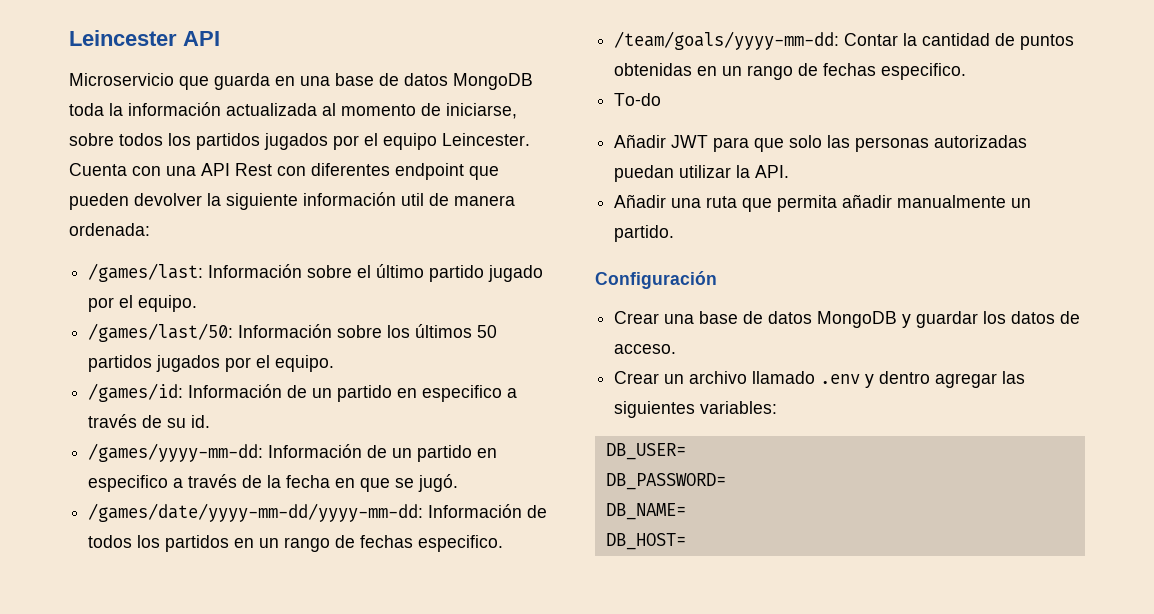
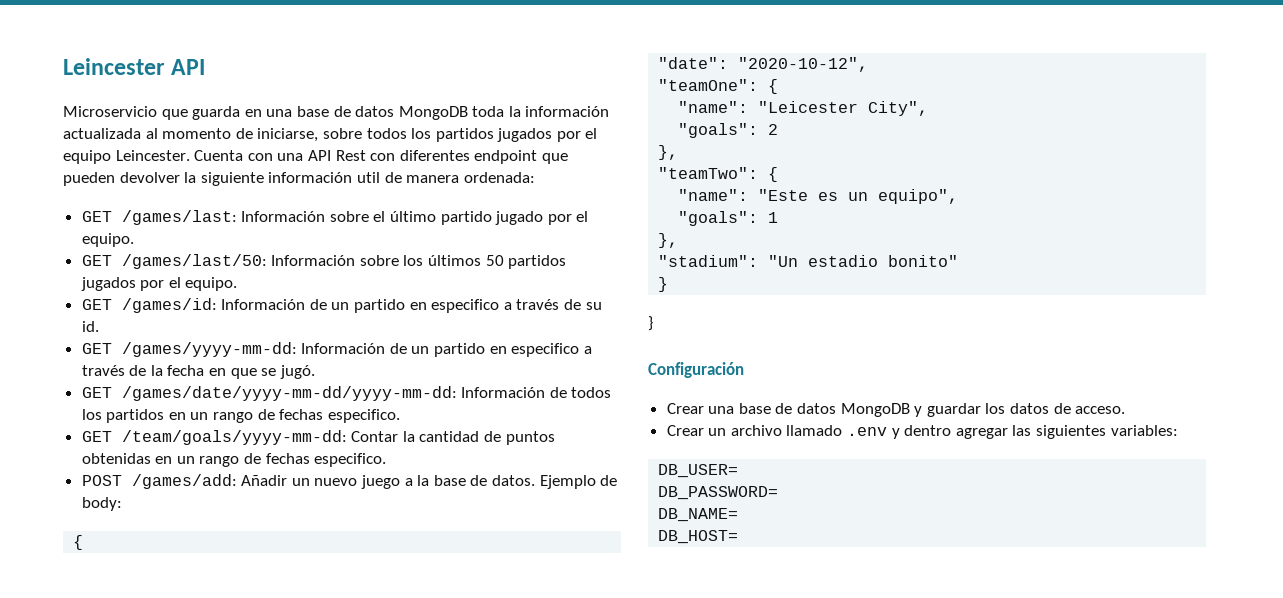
(150, 229) none -> [81,211,112,222] GET
(198, 303) none -> [81,255,112,266] GET
(335, 363) none -> [81,299,112,310] GET
(211, 421) none -> [81,343,112,354] GET
(459, 483) none -> [81,387,112,398] GET
(504, 543) none -> [81,431,112,442] GET
[614,93,662,106] [614,134,1028,152] [614,165,790,182] [614,194,1032,212] [614,225,675,242] To-do // Añadir JWT para que solo las personas autorizadas puedan utilizar la API. // Añadir una ruta que permita añadir manualmente un partido. -> [81,474,618,489] [81,497,122,511] [73,535,84,550] [658,57,869,72] [658,79,779,94] [678,101,929,116] [678,123,779,138] [658,145,679,160] [658,167,779,182] [678,189,959,204] [678,211,779,226] [658,233,679,248] [658,255,959,267] [658,277,669,292] [648,316,653,331] POST /games/add: Añadir un nuevo juego a la base de datos. Ejemplo de body: // { // "date": "2020-10-12", // "teamOne": { // "name": "Leicester City", // "goals": 2 // }, // "teamTwo": { // "name": "Este es un equipo", // "goals": 1 // }, // "stadium": "Un estadio bonito" // } // }

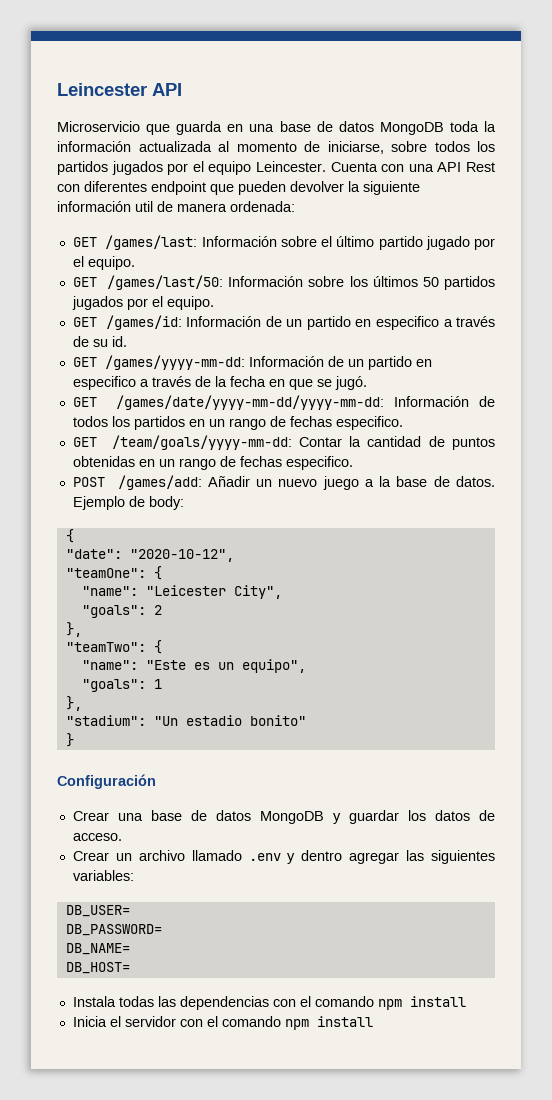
[648,316,653,331] // } -> (74, 740) none
(739, 537) none -> [72,996,466,1010] [72,1016,373,1030] // Instala todas las dependencias con el comando npm install // Inicia el servidor con el comando npm install

